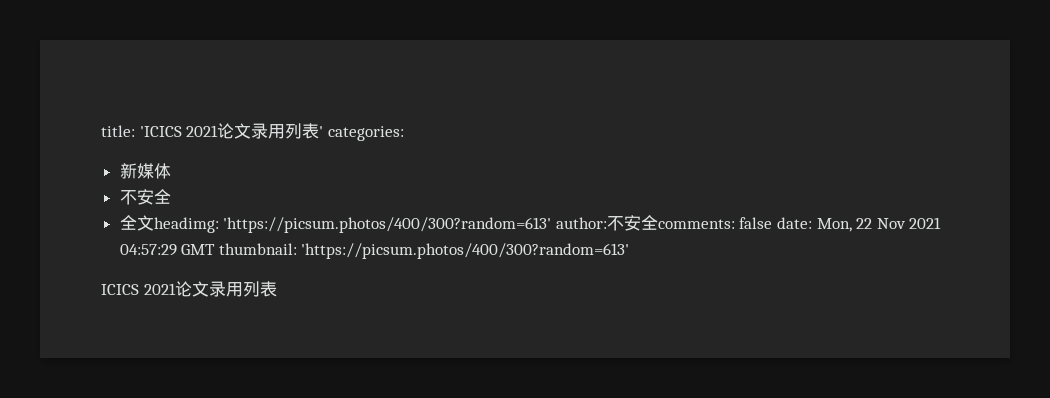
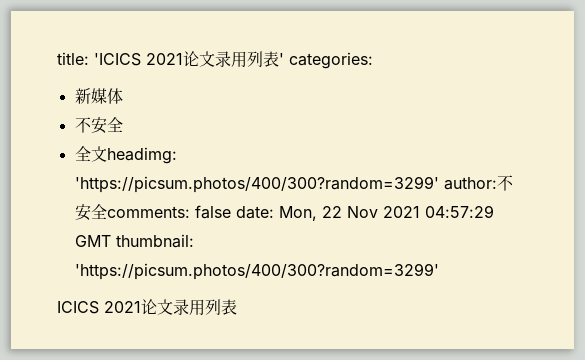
[223,217,552,233] 'https://picsum.photos/400/300?random=613' -> [74,176,439,193] 'https://picsum.photos/400/300?random=3299'
[301,243,630,259] 'https://picsum.photos/400/300?random=613' -> [74,263,439,280] 'https://picsum.photos/400/300?random=3299'

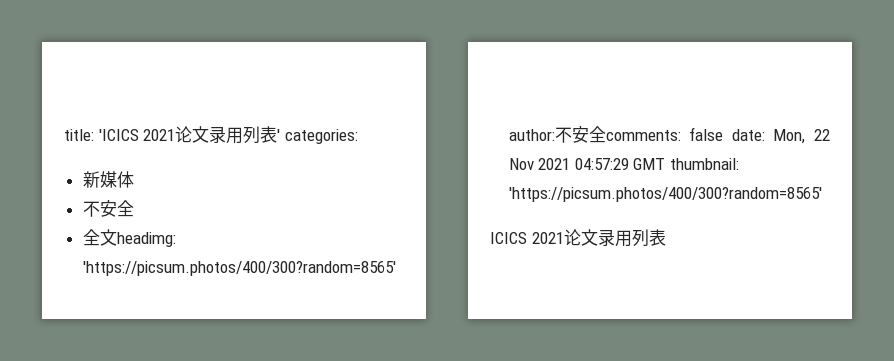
[74,176,439,193] 'https://picsum.photos/400/300?random=3299' -> [82,261,396,276] 'https://picsum.photos/400/300?random=8565'
[74,263,439,280] 'https://picsum.photos/400/300?random=3299' -> [508,187,822,202] 'https://picsum.photos/400/300?random=8565'

